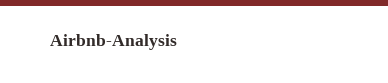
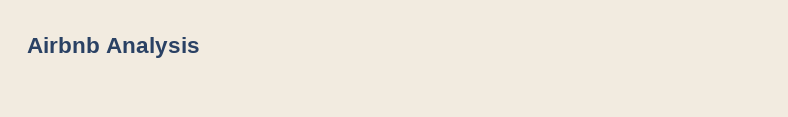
[50,34,177,50] Airbnb-Analysis -> [27,37,201,58] Airbnb Analysis

